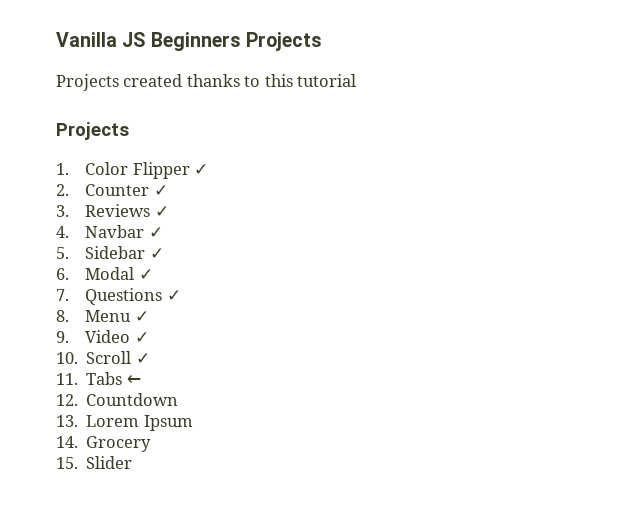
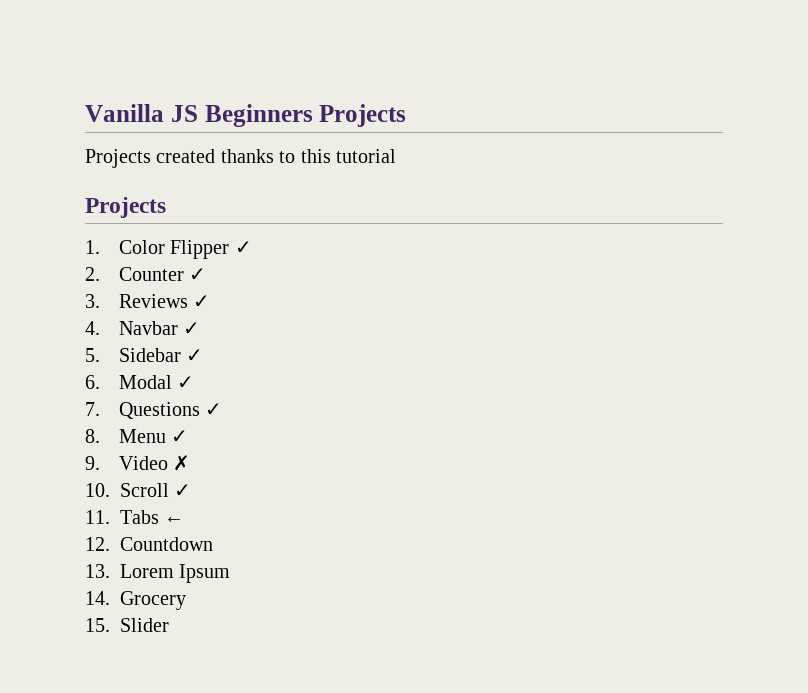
[134,332,149,343] ✓ -> [173,455,191,471] ✗

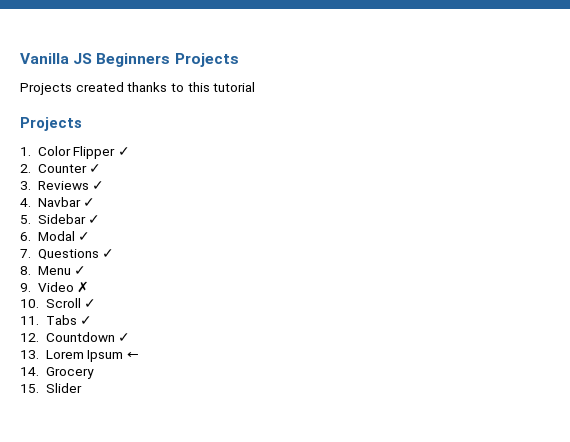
[164,516,185,524] ← -> [80,316,93,325] ✓
(213, 544) none -> [118,333,131,342] ✓
(231, 573) none -> [127,352,140,359] ←

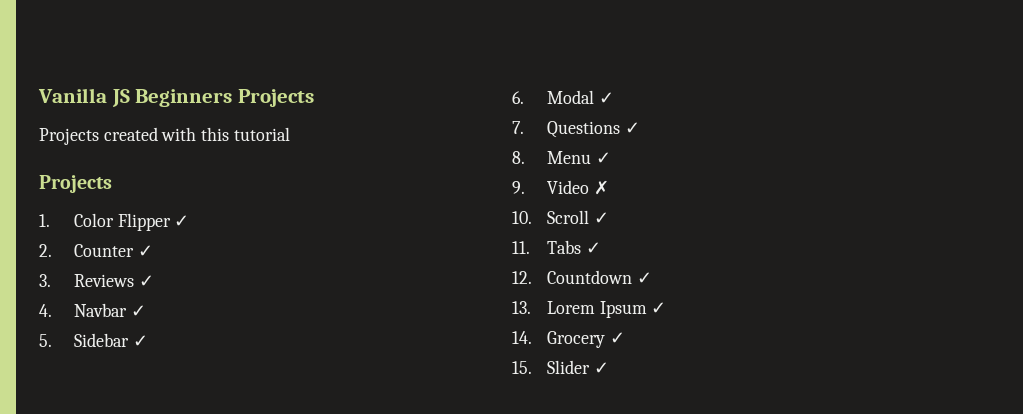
[127,82,184,92] thanks to -> [161,127,197,141] with
[127,352,140,359] ← -> [651,302,667,314] ✓
(94, 373) none -> [609,332,625,344] ✓
(82, 388) none -> [593,362,609,374] ✓

